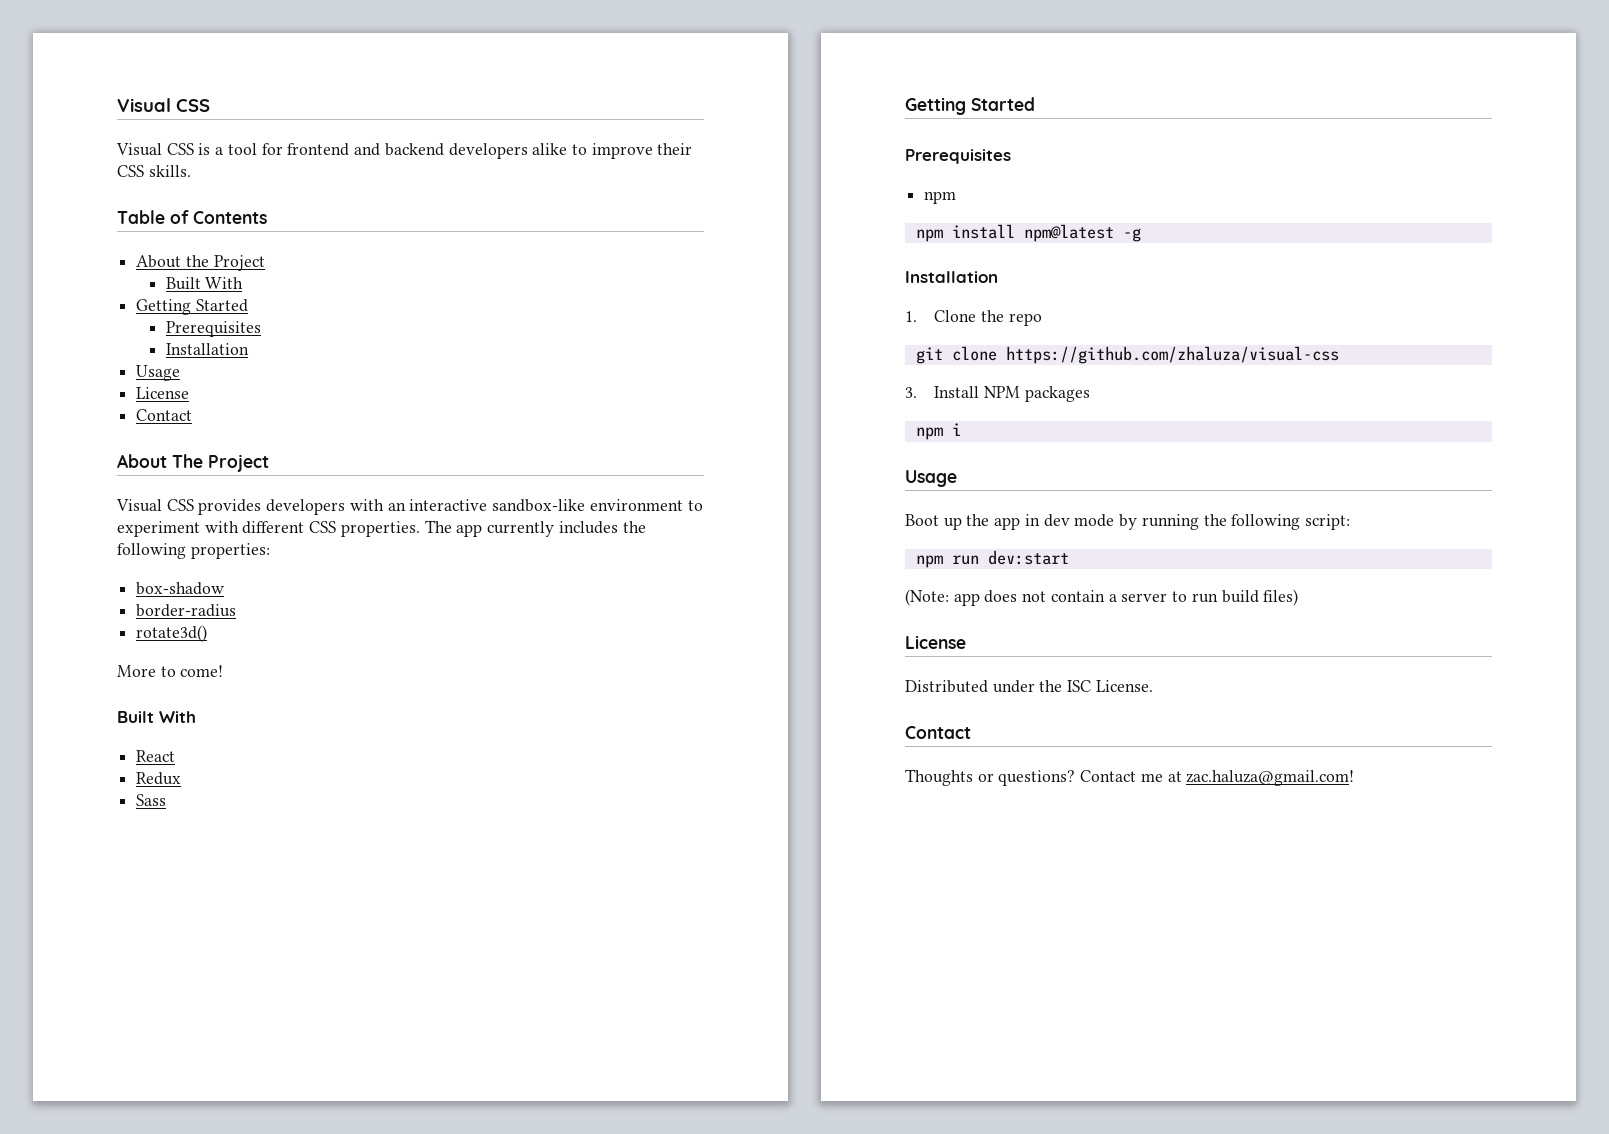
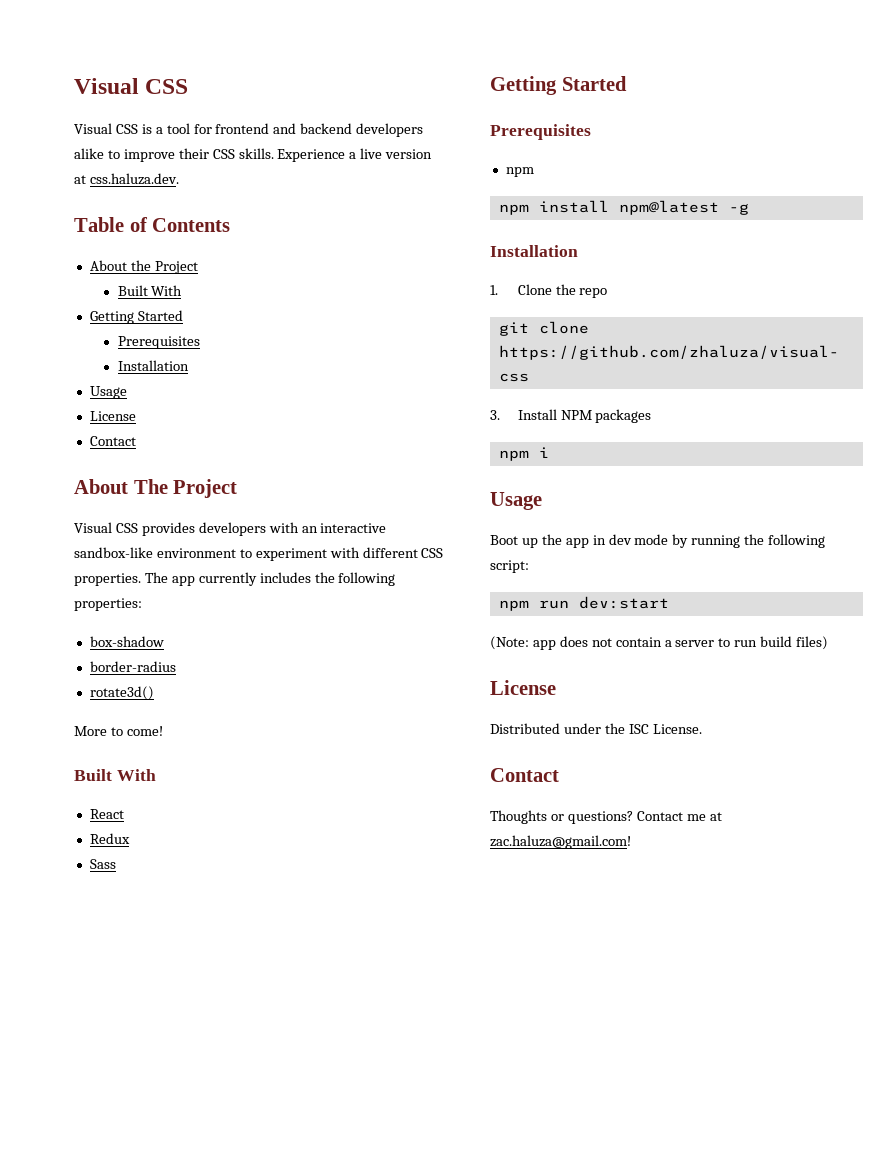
(191, 171) none -> [277,148,433,162] [74,173,179,185] Experience a live version at css.haluza.dev.

